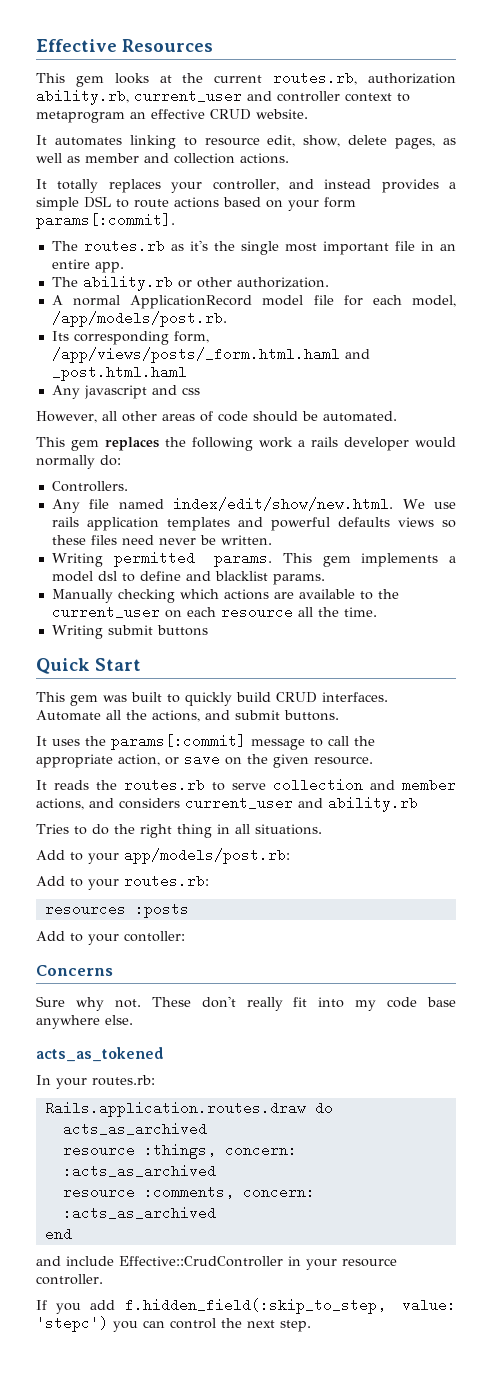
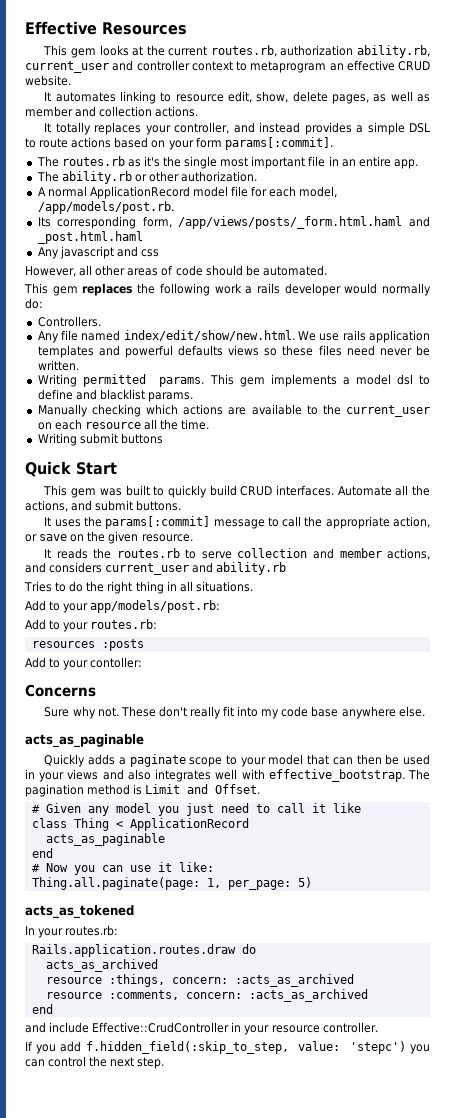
(133, 1020) none -> [25,734,144,748] [44,754,431,767] [25,769,431,782] [25,784,261,797] [31,803,361,816] [31,818,249,831] [45,833,165,846] [31,848,53,858] [31,862,214,875] [31,877,312,890] // acts_as_paginable // Quickly adds a paginate scope to your model that can then be used in your views and also integrates well with effective_bootstrap. The pagination method is Limit and Offset. // # Given any model you just need to call it like // class Thing < ApplicationRecord // acts_as_paginable // end // # Now you can use it like: // Thing.all.paginate(page: 1, per_page: 5)

